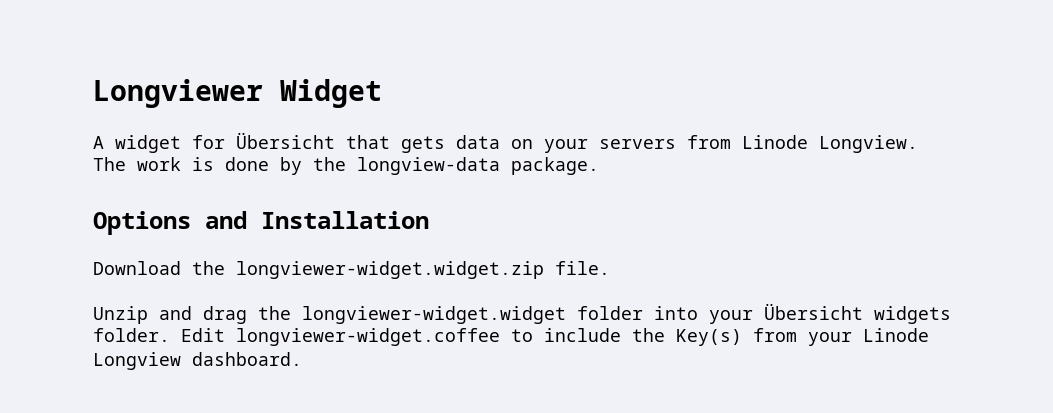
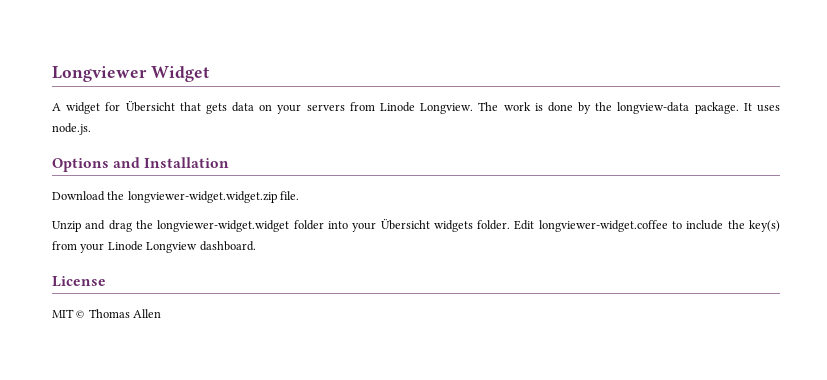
(599, 166) none -> [743,103,780,112] [52,123,91,135] It uses node.js.
[676,329,742,346] Key(s) -> [749,220,780,232] key(s)
(302, 359) none -> [52,276,106,287] [52,309,162,318] // License // MIT © Thomas Allen

